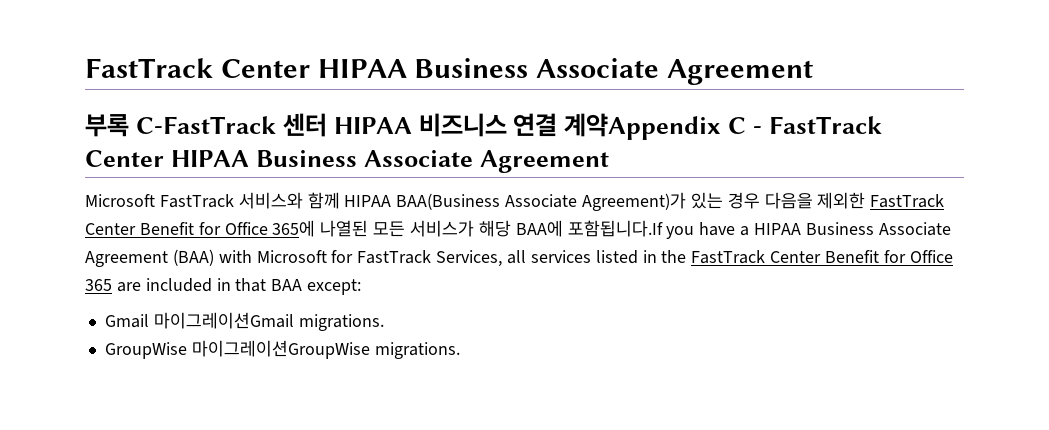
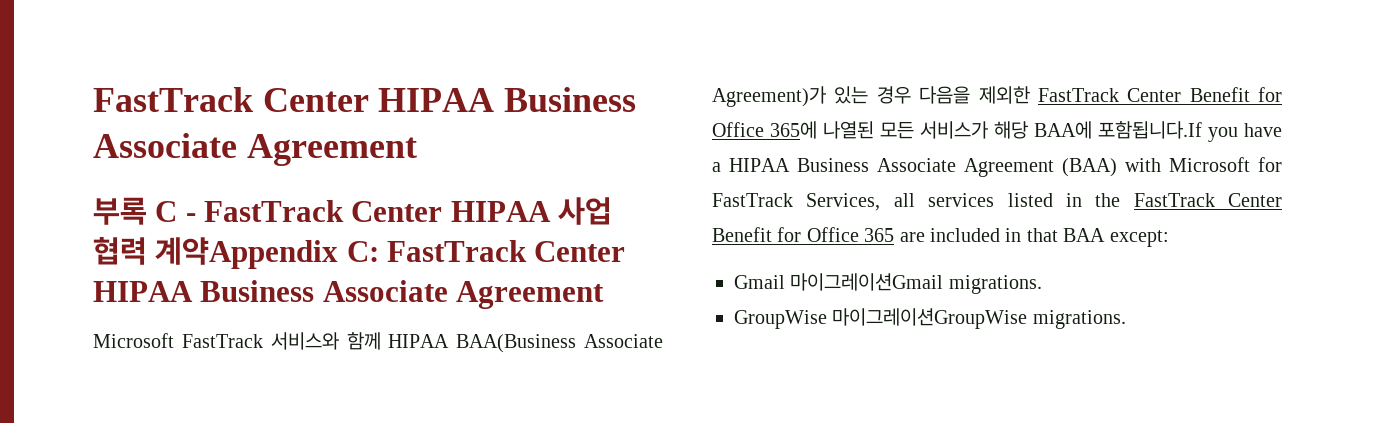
[135,113,722,140] C-FastTrack 센터 HIPAA 비즈니스 연결 계약Appendix -> (147, 211) none
(249, 158) none -> [558,197,613,225] [93,237,626,269] [93,281,193,302] 사업 협력 계약Appendix C: FastTrack Center HIPAA

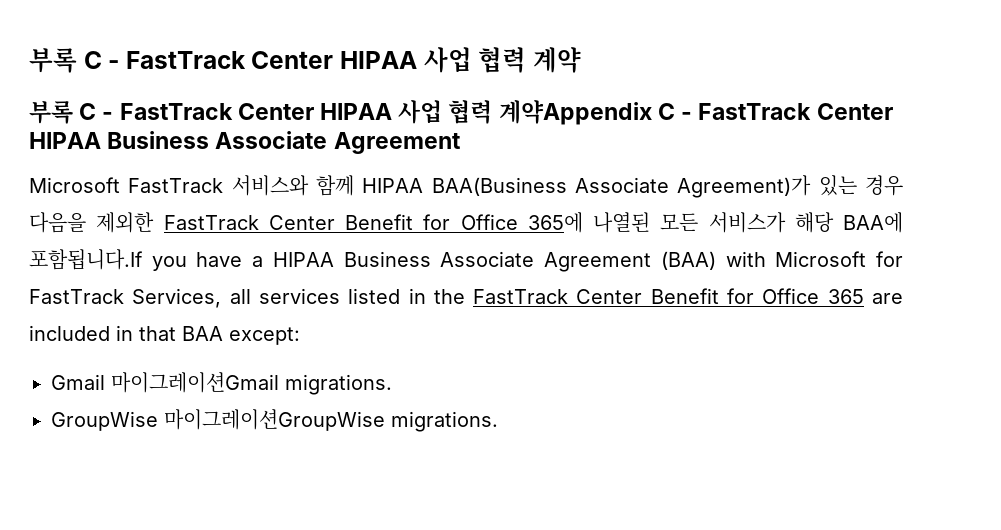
[93,87,637,112] [93,133,417,166] FastTrack Center HIPAA Business Associate Agreement -> [29,47,581,73] 부록 C - FastTrack Center HIPAA 사업 협력 계약
[346,241,379,262] C: -> [657,103,693,120] C -

